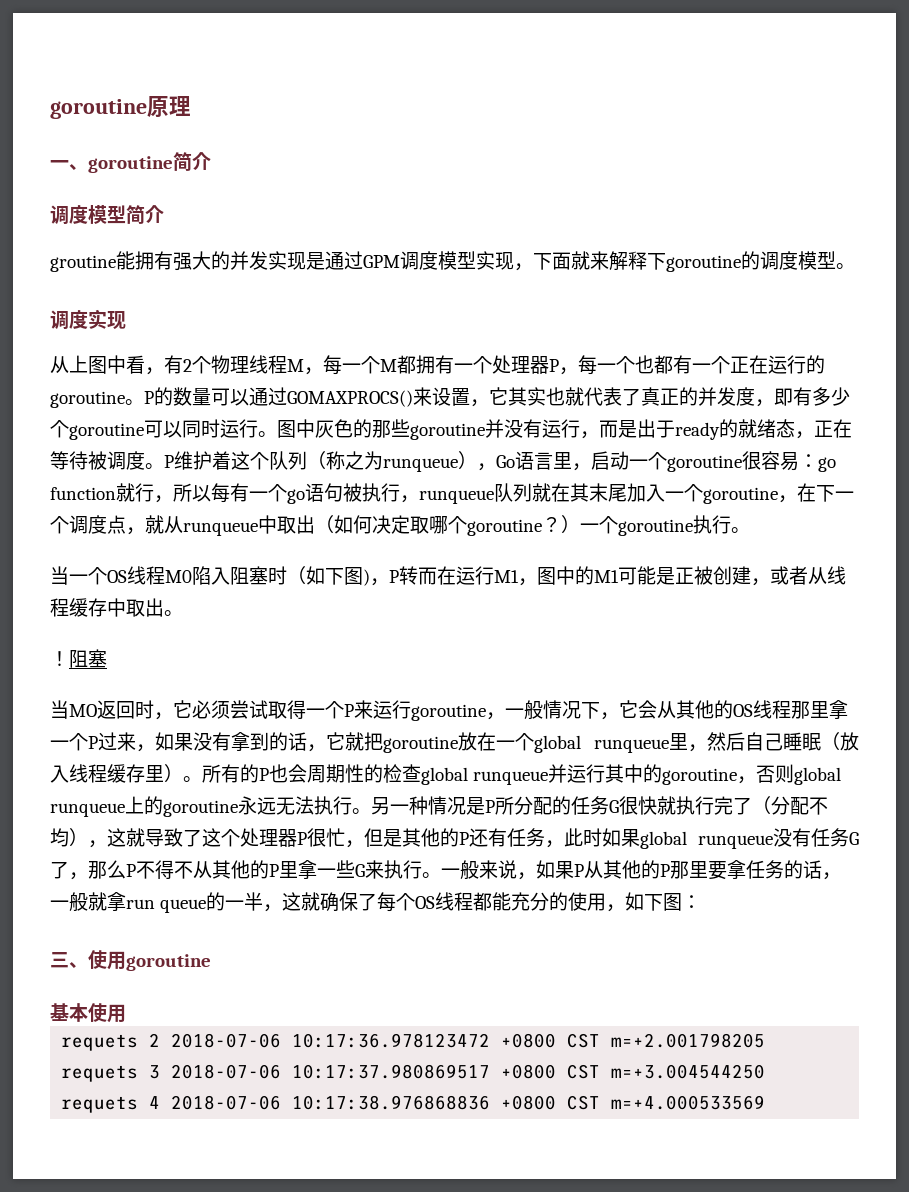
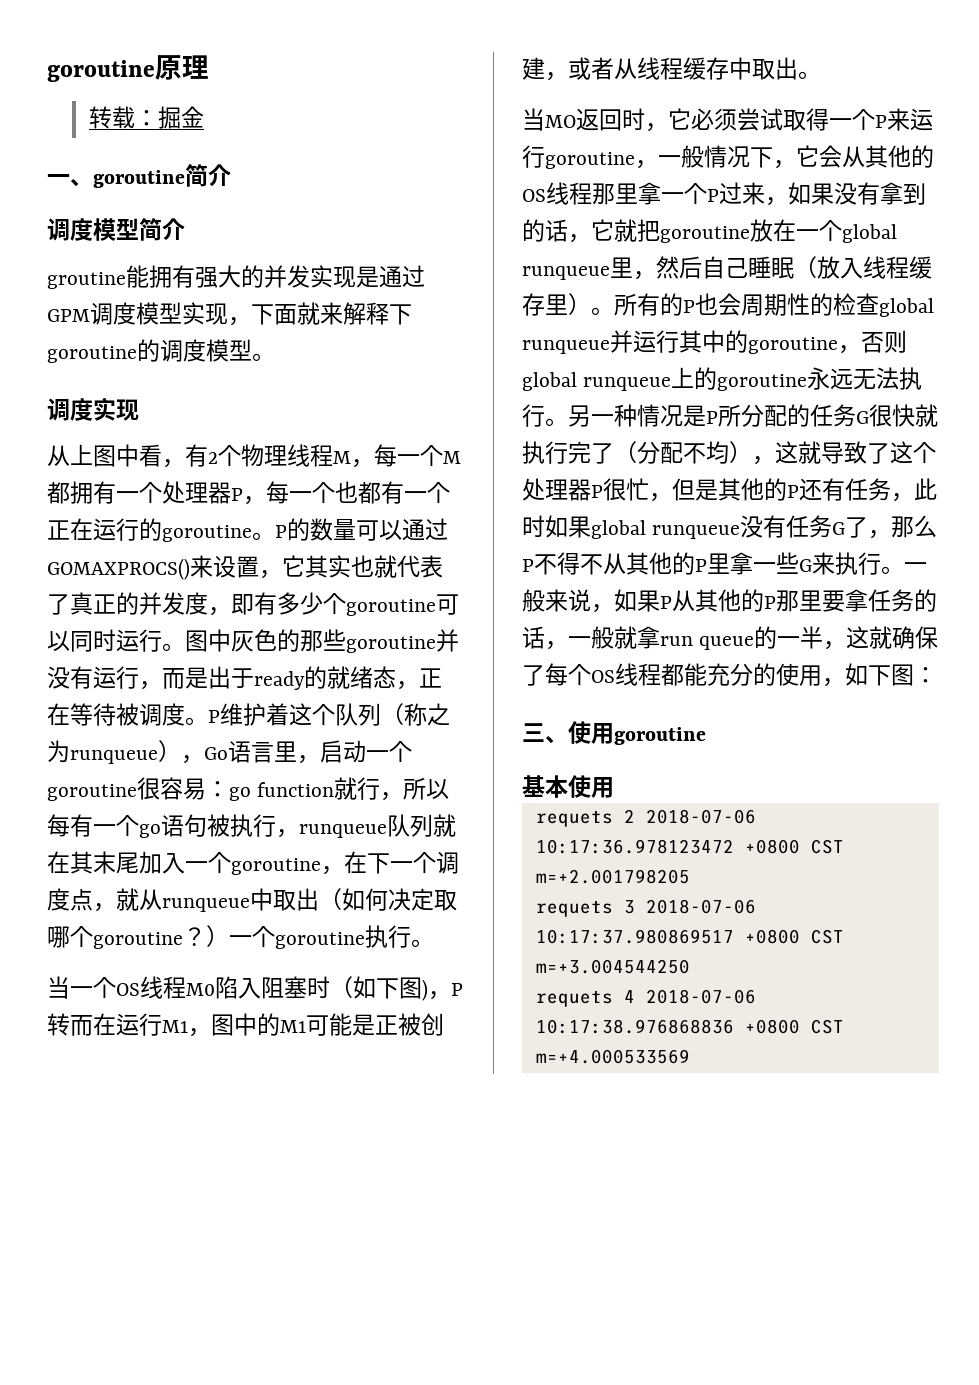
(191, 106) none -> [88,106,204,129] // 转载：掘金
[50,649,107,668] // ！阻塞 -> (821, 75) none

